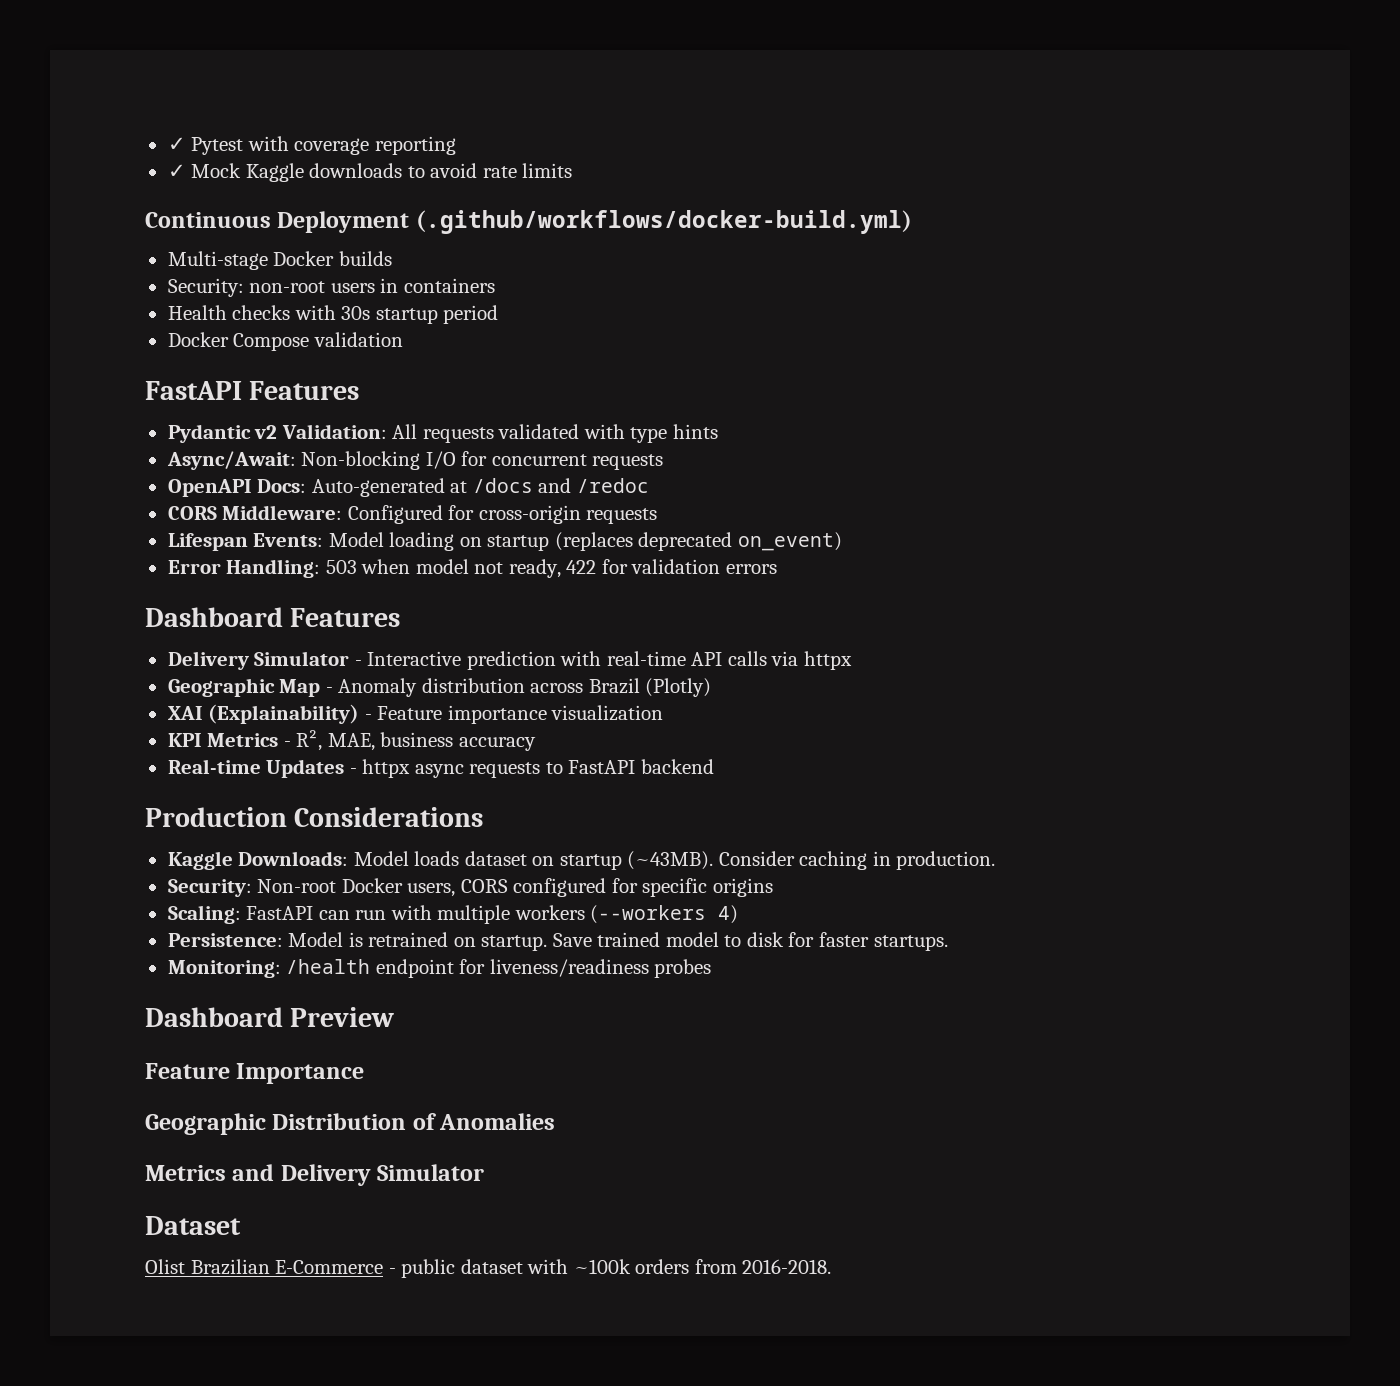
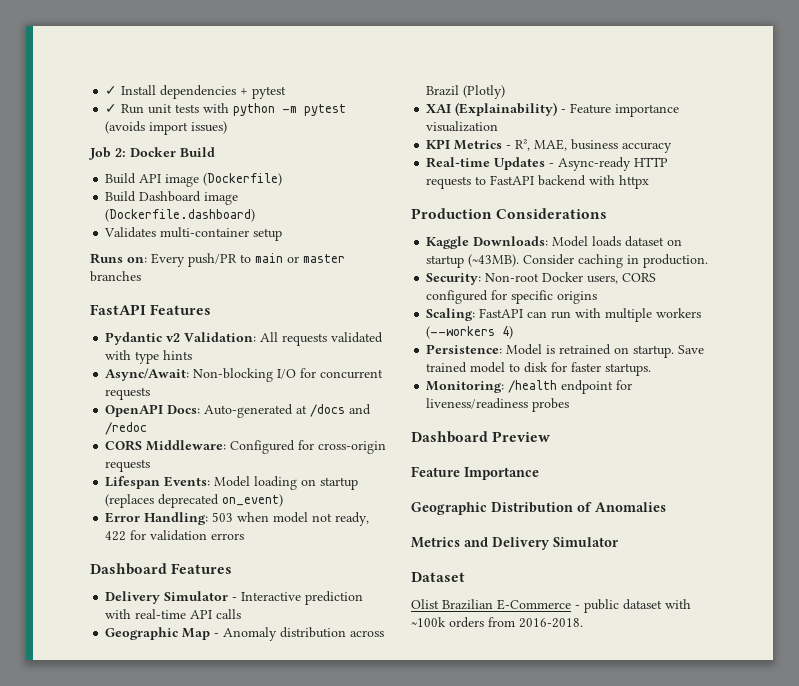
[167,136,456,155] [167,163,573,182] [145,210,912,234] [167,251,392,270] [167,278,495,297] [167,305,499,324] [167,332,403,351] ✓ Pytest with coverage reporting // ✓ Mock Kaggle downloads to avoid rate limits // Continuous Deployment (.github/workflows/docker-build.yml) // Multi-stage Docker builds // Security: non-root users in containers // Health checks with 30s startup period // Docker Compose validation -> [105,85,287,99] [105,103,347,116] [105,121,228,135] [89,147,215,160] [105,173,283,187] [105,191,239,205] [105,209,256,222] [104,227,283,241] [90,253,345,267] [90,271,141,282] ✓ Install dependencies + pytest // ✓ Run unit tests with python -m pytest (avoids import issues) // Job 2: Docker Build // Build API image (Dockerfile) // Build Dashboard image (Dockerfile.dashboard) // Validates multi-container setup // Runs on: Every push/PR to main or master branches
[771,651,852,670] via httpx -> (242, 614) none
[362,759,464,778] httpx async -> [558,157,669,171] Async-ready HTTP
(714, 766) none -> [589,175,650,189] with httpx

